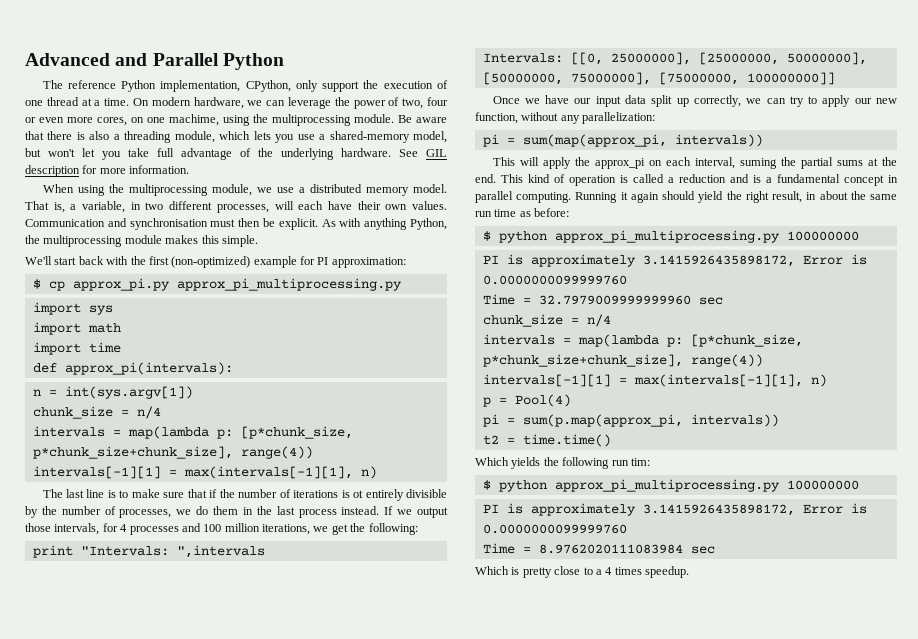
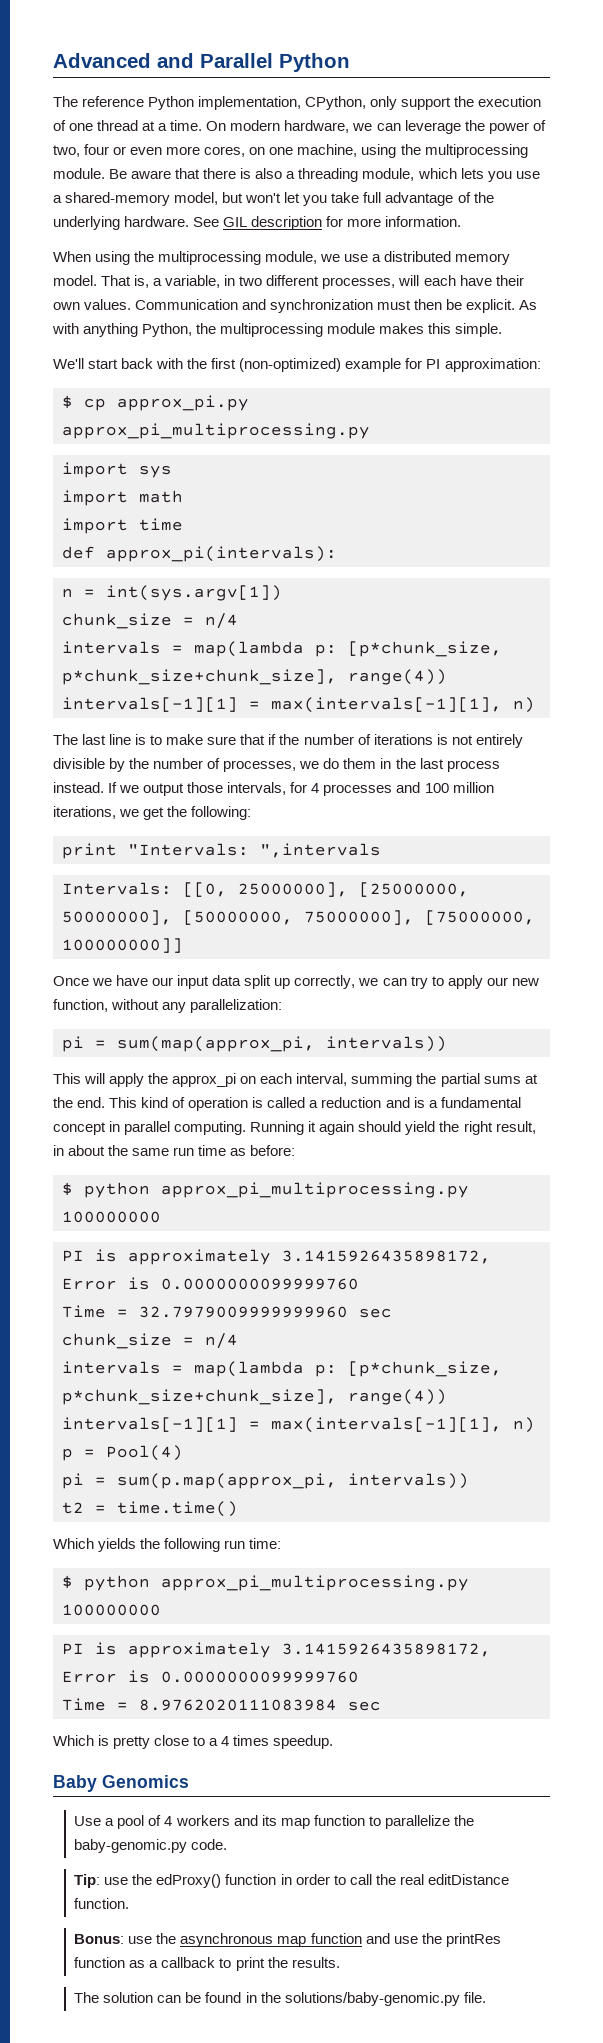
[169,114,219,126] machime, -> [297,144,358,157] machine,
[129,218,208,230] synchronisation -> [270,299,374,313] synchronization
[353,490,364,498] ot -> [451,735,473,745] not
[739,158,777,169] suming -> [351,1073,413,1087] summing
[630,458,650,466] tim: -> [249,1538,282,1549] time:
(689, 572) none -> [53,1775,189,1792] [74,1815,474,1829] [74,1839,228,1853] [74,1874,509,1888] [74,1898,130,1909] [74,1933,501,1947] [74,1957,340,1971] [74,1992,486,2006] // Baby Genomics // Use a pool of 4 workers and its map function to parallelize the baby-genomic.py code. // Tip: use the edProxy() function in order to call the real editDistance function. // Bonus: use the asynchronous map function and use the printRes function as a callback to print the results. // The solution can be found in the solutions/baby-genomic.py file.

